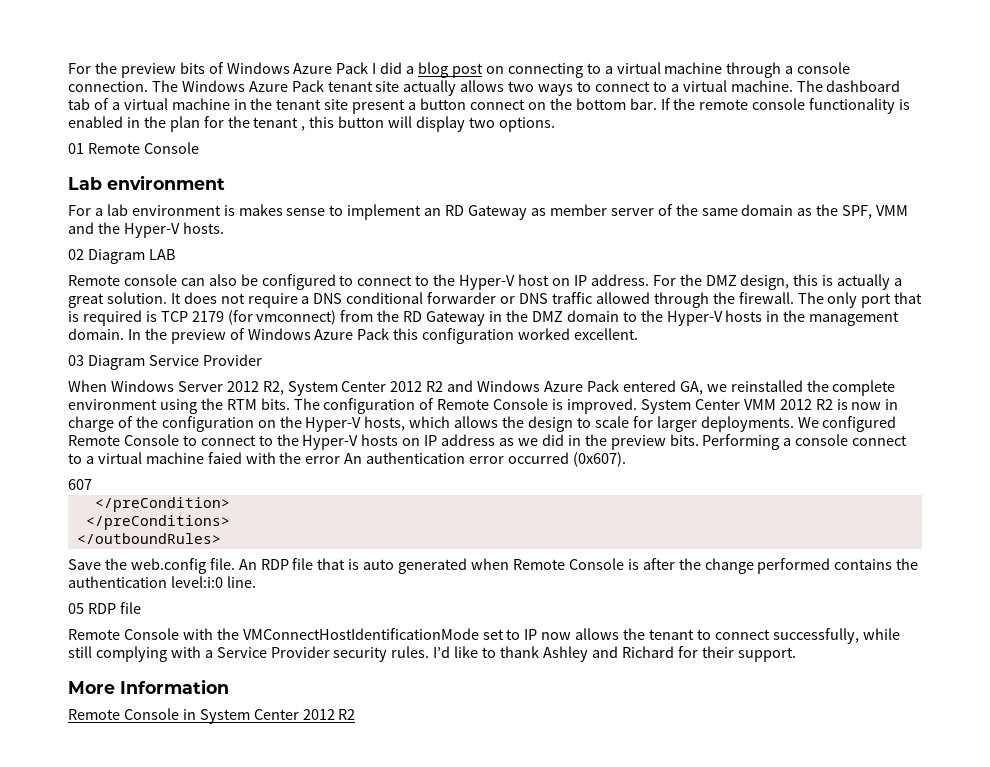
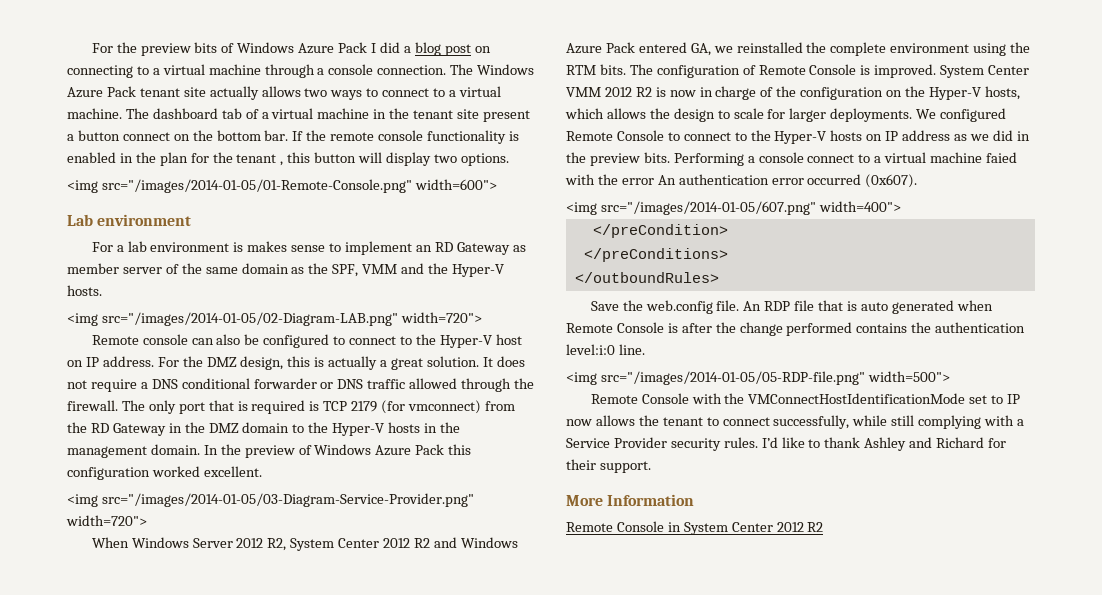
[68,142,199,154] 01 Remote Console -> [67,179,497,193] <img src="/images/2014-01-05/01-Remote-Console.png" width=600">
[68,249,176,264] 02 Diagram LAB -> [67,312,482,326] <img src="/images/2014-01-05/02-Diagram-LAB.png" width=720">
[68,354,262,370] 03 Diagram Service Provider -> [67,493,474,507] [66,515,147,526] <img src="/images/2014-01-05/03-Diagram-Service-Provider.png" width=720">
[68,479,92,490] 607 -> [566,201,901,215] <img src="/images/2014-01-05/607.png" width=400">
[68,602,141,614] 05 RDP file -> [566,371,950,385] <img src="/images/2014-01-05/05-RDP-file.png" width=500">

